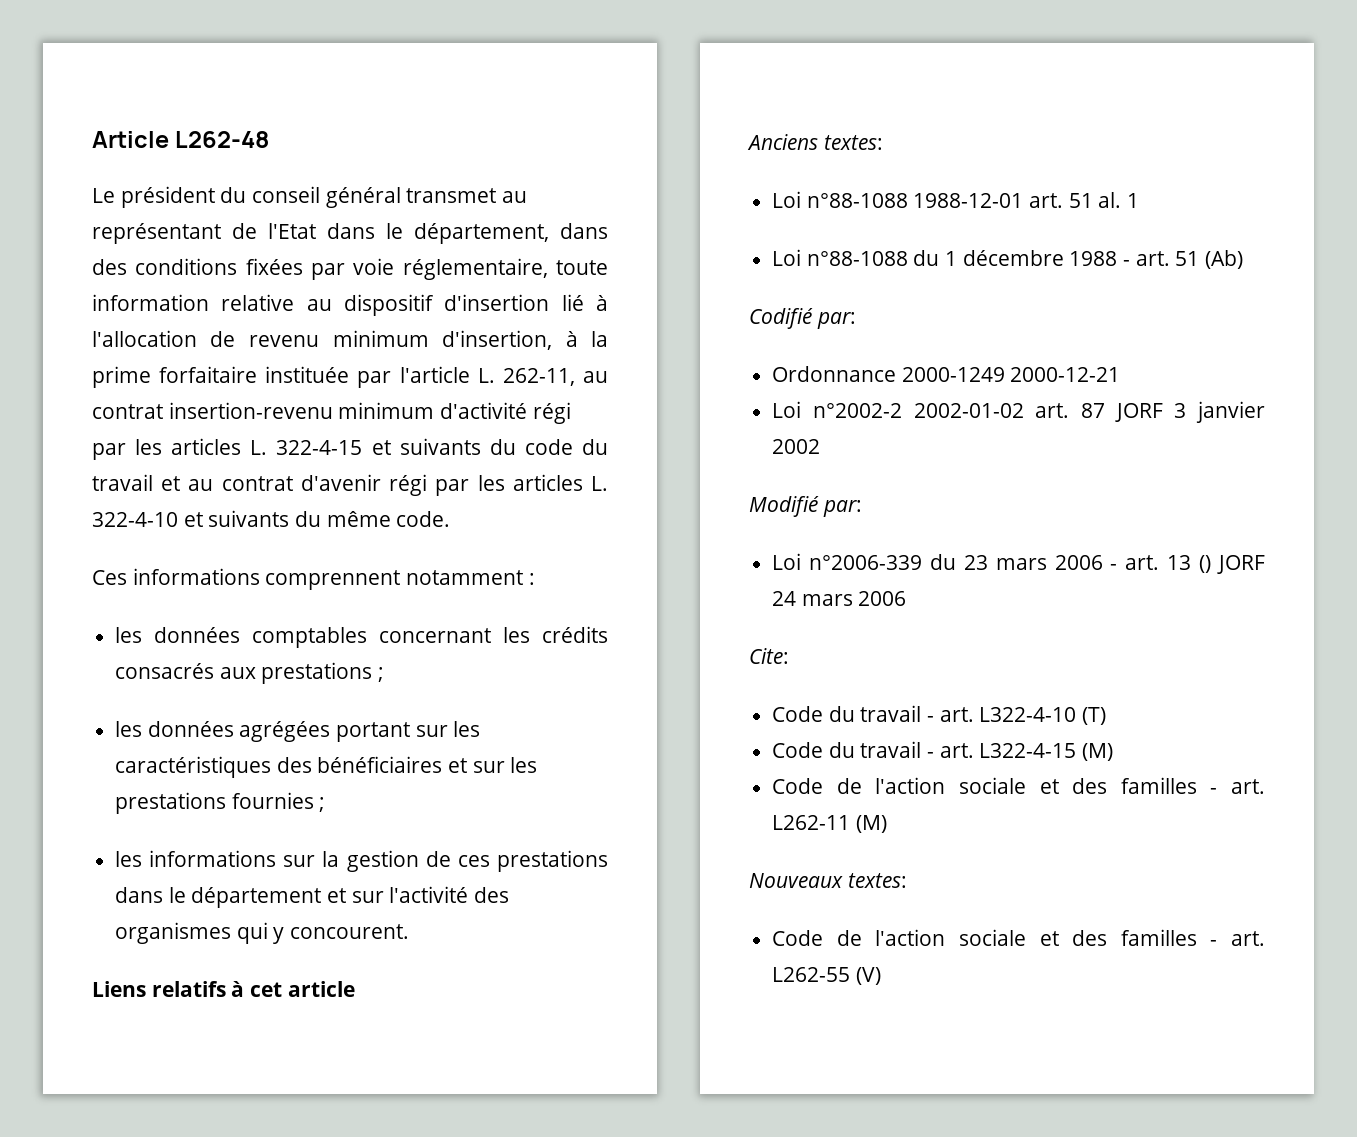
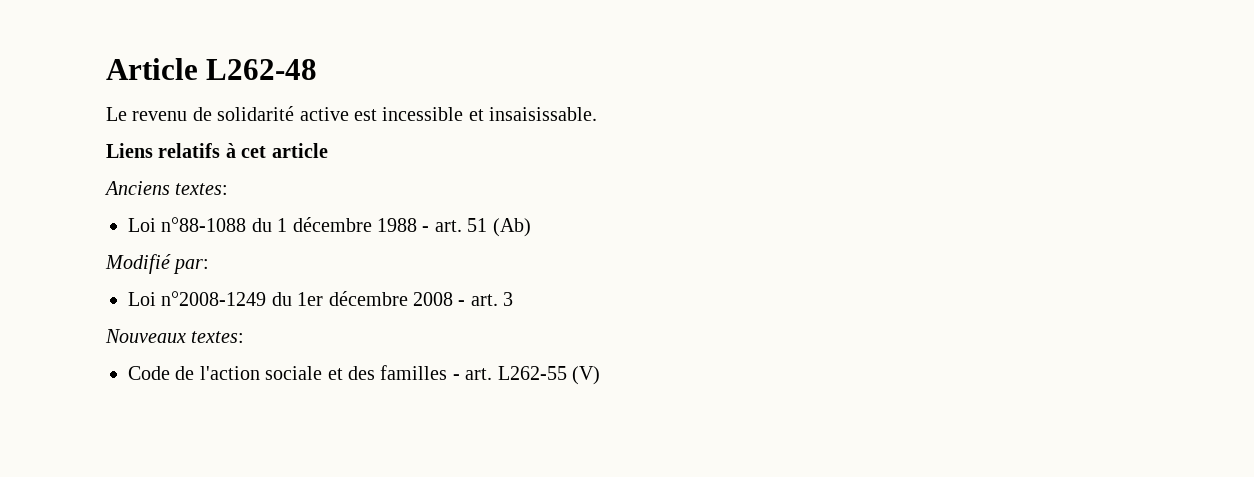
[120,186,528,208] [92,223,608,244] [92,258,608,280] [92,294,608,316] [92,330,608,350] [92,366,608,388] [92,402,571,424] [92,438,608,460] [92,474,608,496] [92,510,451,527] [92,568,535,590] [115,626,608,648] [115,662,385,684] [115,721,481,742] [115,756,538,778] [115,792,326,814] [115,850,608,872] [115,886,510,908] [115,922,410,944] président du conseil général transmet au représentant de l'Etat dans le département, dans des conditions fixées par voie réglementaire, toute information relative au dispositif d'insertion lié à l'allocation de revenu minimum d'insertion, à la prime forfaitaire instituée par l'article L. 262-11, au contrat insertion-revenu minimum d'activité régi par les articles L. 322-4-15 et suivants du code du travail et au contrat d'avenir régi par les articles L. 322-4-10 et suivants du même code. // Ces informations comprennent notamment : // les données comptables concernant les crédits consacrés aux prestations ; // les données agrégées portant sur les caractéristiques des bénéficiaires et sur les prestations fournies ; // les informations sur la gestion de ces prestations dans le département et sur l'activité des organismes qui y concourent. -> [132,106,598,121] revenu de solidarité active est incessible et insaisissable.
[772,191,1140,208] // Loi n°88-1088 1988-12-01 art. 51 al. 1 -> (229, 189) none
[749,308,856,329] [772,366,1121,382] [772,401,1265,423] [772,439,821,454] [749,496,862,517] [772,553,1265,574] [772,591,907,606] [749,648,789,664] [772,705,1107,725] [772,741,1114,761] [772,777,1265,794] [772,815,887,833] Codifié par: // Ordonnance 2000-1249 2000-12-21 // Loi n°2002-2 2002-01-02 art. 87 JORF 3 janvier 2002 // Modifié par: // Loi n°2006-339 du 23 mars 2006 - art. 13 () JORF 24 mars 2006 // Cite: // Code du travail - art. L322-4-10 (T) // Code du travail - art. L322-4-15 (M) // Code de l'action sociale et des familles - art. L262-11 (M) -> [105,254,210,274] [128,291,514,306] Modifié par: // Loi n°2008-1249 du 1er décembre 2008 - art. 3

